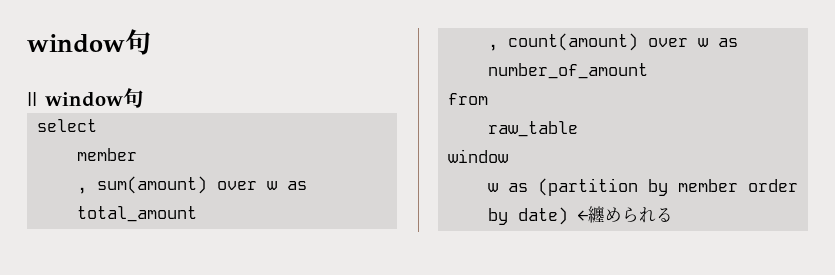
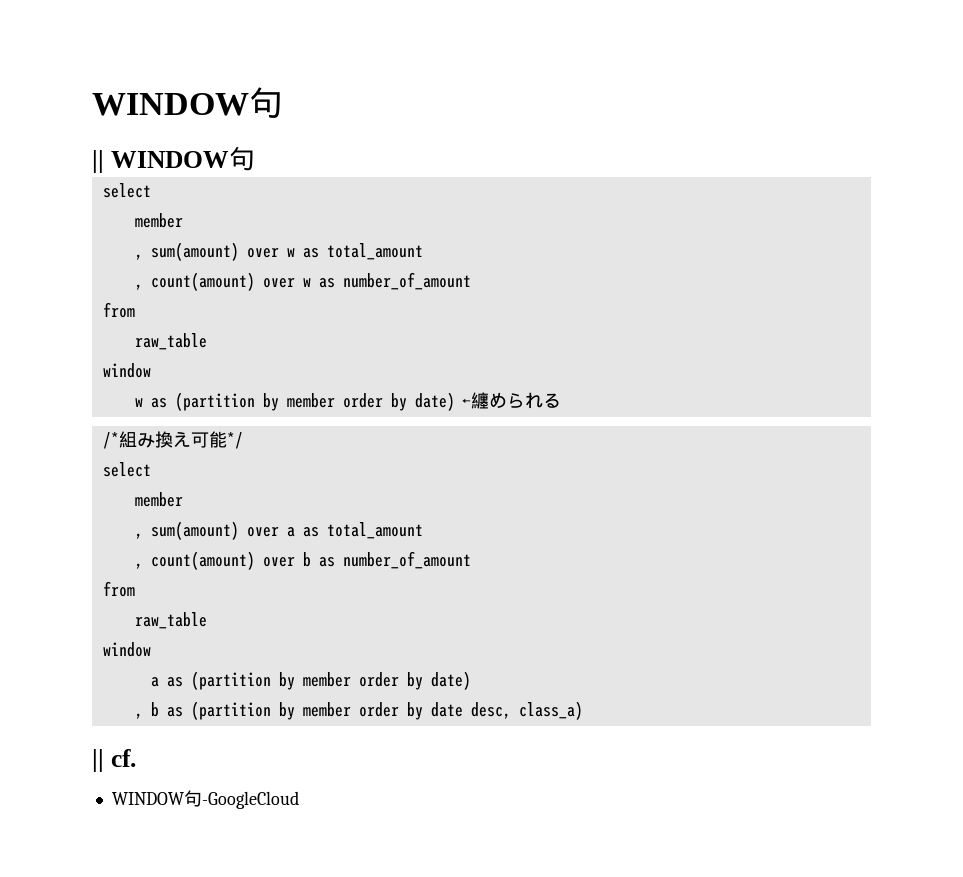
[27,34,125,53] window -> [92,93,249,116] WINDOW
[45,92,123,107] window -> [110,151,229,168] WINDOW
(673, 214) none -> [102,431,243,449] [102,462,151,477] [134,492,183,507] [134,521,423,540] [134,551,471,570] [102,581,135,597] [134,612,207,629] [102,642,151,657] [150,671,471,690] [134,701,583,720] [92,749,136,772] [111,790,299,809] // /*組み換え可能*/ // select // member // , sum(amount) over a as total_amount // , count(amount) over b as number_of_amount // from // raw_table // window // a as (partition by member order by date) // , b as (partition by member order by date desc, class_a) // || cf. // WINDOW句-GoogleCloud

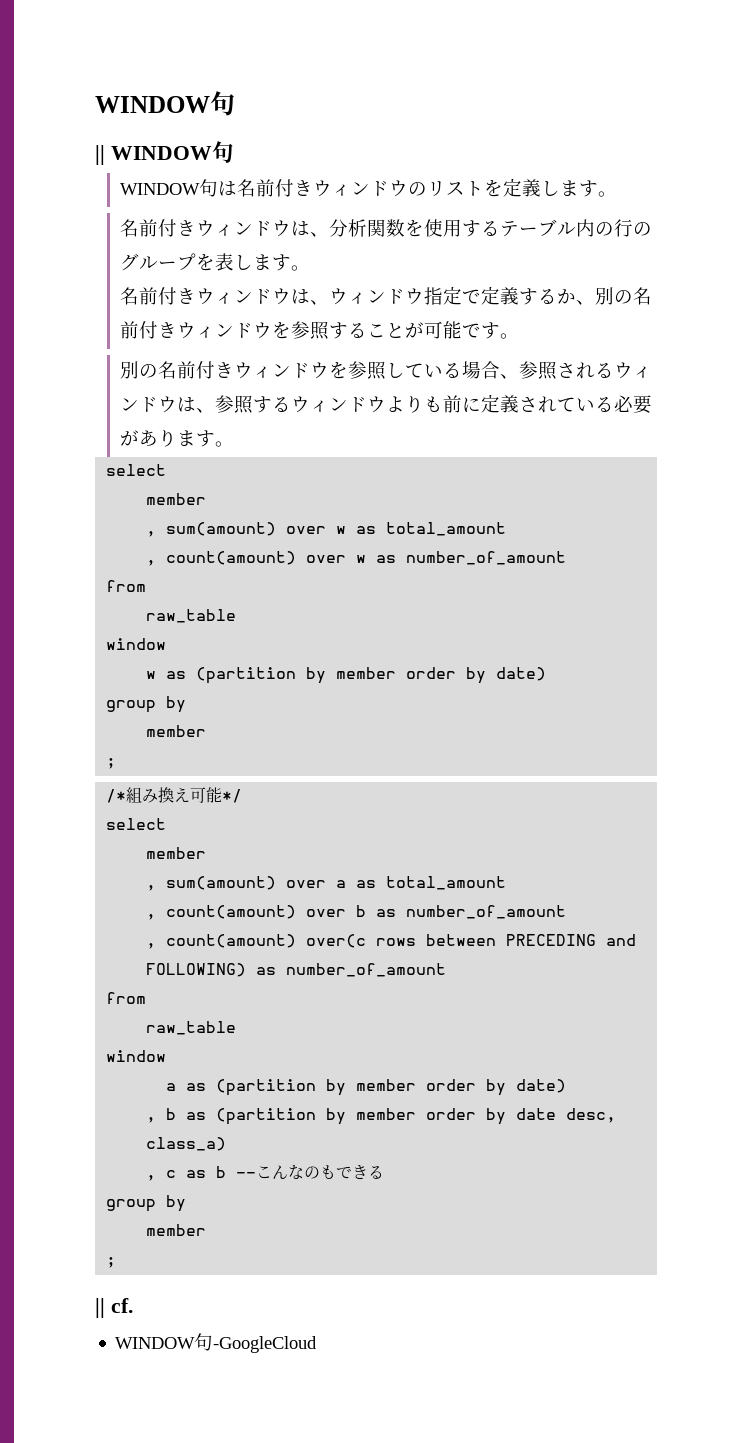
(255, 158) none -> [120,178,618,197] [120,219,653,237] [120,253,311,271] [120,286,653,305] [120,321,520,340] [120,361,653,380] [120,394,653,414] [120,429,235,447] // WINDOW句は名前付きウィンドウのリストを定義します。 // 名前付きウィンドウは、分析関数を使用するテーブル内の行のグループを表します。 // 名前付きウィンドウは、ウィンドウ指定で定義するか、別の名前付きウィンドウを参照することが可能です。 // 別の名前付きウィンドウを参照している場合、参照されるウィンドウは、参照するウィンドウよりも前に定義されている必要があります。
[461,392,561,409] ←纏められる -> [106,696,187,713] [146,725,207,737] [106,758,117,769] // group by // member // ;
(471, 560) none -> [146,934,637,949] [146,963,447,977] // , count(amount) over(c rows between PRECEDING and FOLLOWING) as number_of_amount
(583, 710) none -> [146,1164,385,1181] [106,1195,187,1212] [146,1224,207,1236] [106,1257,117,1268] // , c as b --こんなのもできる // group by // member // ;

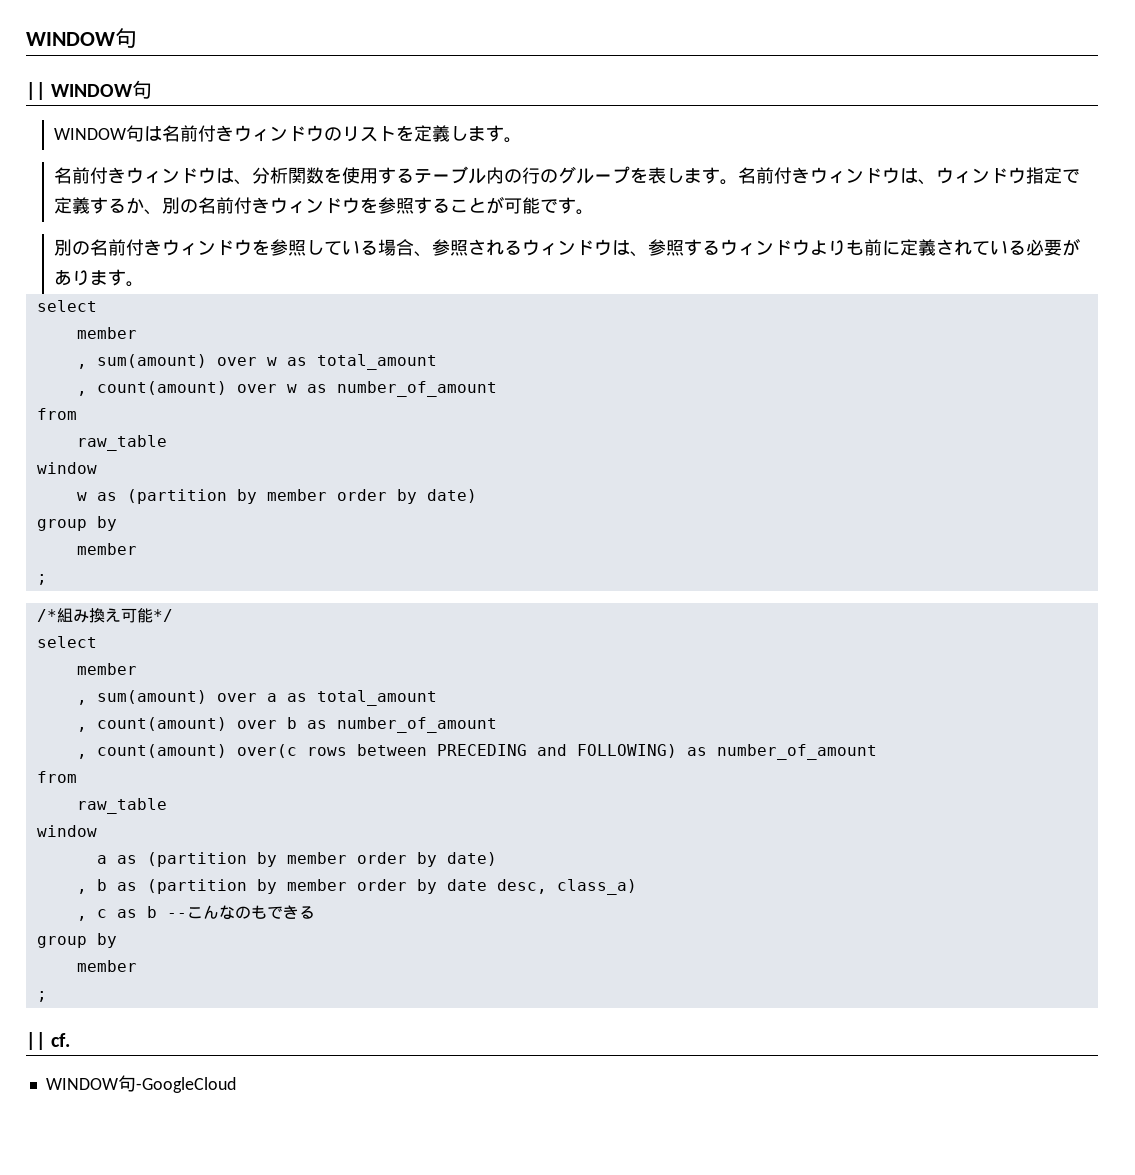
(311, 268) // -> (739, 182) none

